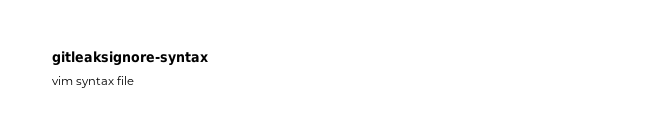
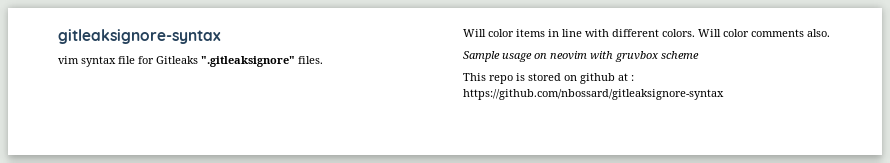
(135, 80) none -> [138,56,323,67] [463,29,830,37] [463,51,699,62] [463,73,634,84] [463,89,724,100] for Gitleaks ".gitleaksignore" files. // Will color items in line with different colors. Will color comments also. // Sample usage on neovim with gruvbox scheme // This repo is stored on github at : https://github.com/nbossard/gitleaksignore-syntax

